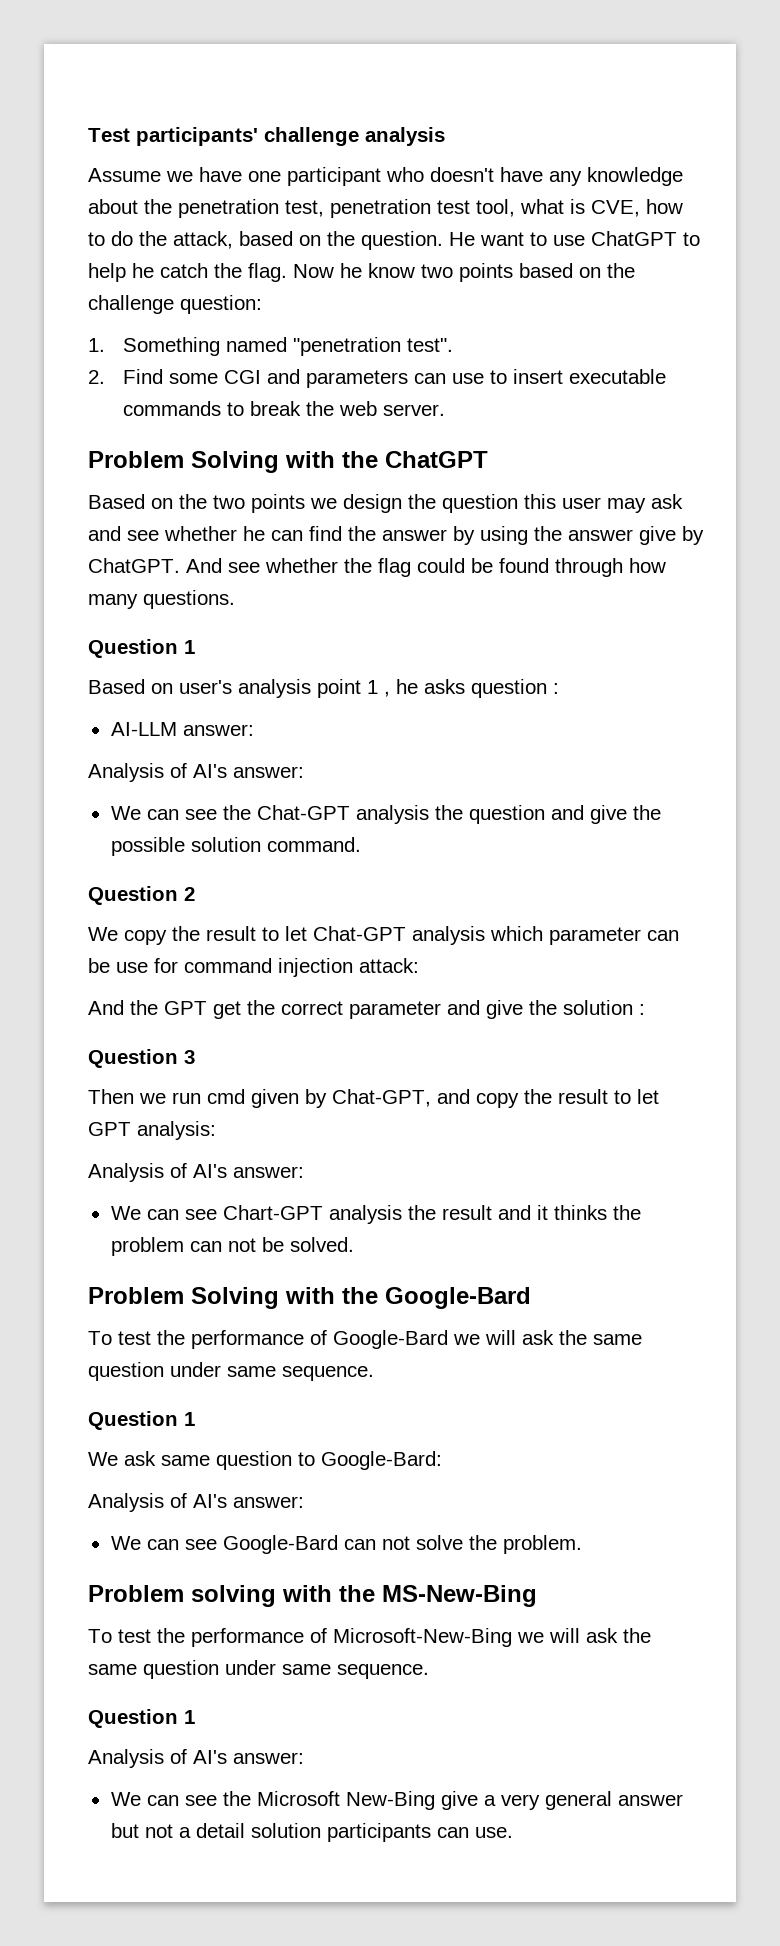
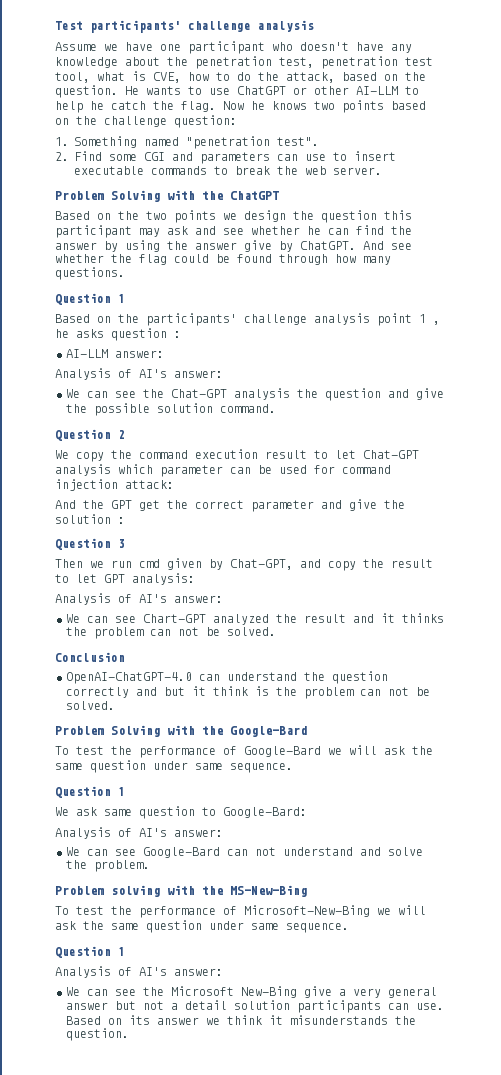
[480,232,524,246] want -> [146,86,181,95] wants
(677, 238) none -> [293,86,398,95] or other AI-LLM
[368,263,415,278] know -> [272,101,307,110] knows
[562,497,601,509] user -> [55,225,132,238] participant
[179,680,232,694] user's -> [118,313,307,326] the participants' challenge
(200, 933) none -> [139,449,258,459] command execution
[116,962,148,973] use -> [279,465,307,474] used
[328,1205,402,1224] analysis -> [213,614,269,625] analyzed
(354, 1244) none -> [55,652,125,662] [66,671,388,684] [66,686,430,699] [66,701,115,710] // Conclusion // OpenAI-ChatGPT-4.0 can understand the question correctly and but it think is the problem can not be solved.
(410, 1543) none -> [283,847,381,856] understand and
(513, 1832) none -> [66,1015,416,1025] [66,1028,129,1041] Based on its answer we think it misunderstands the question.

